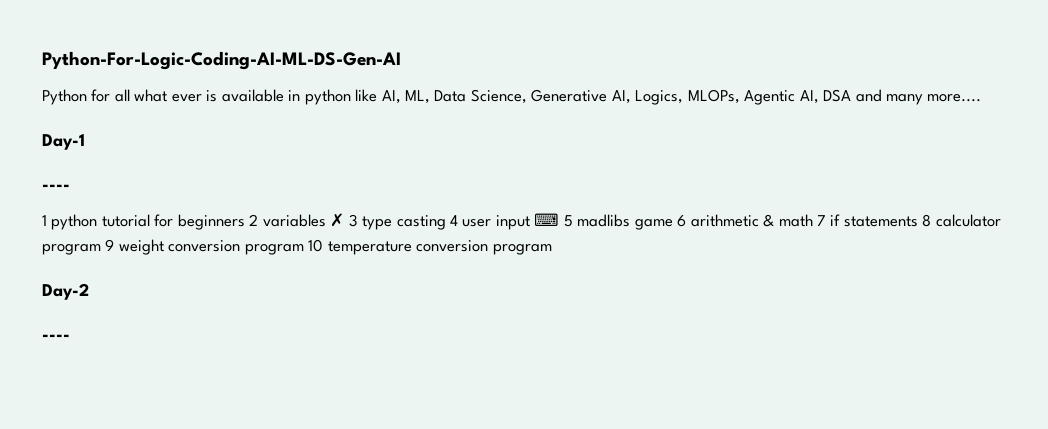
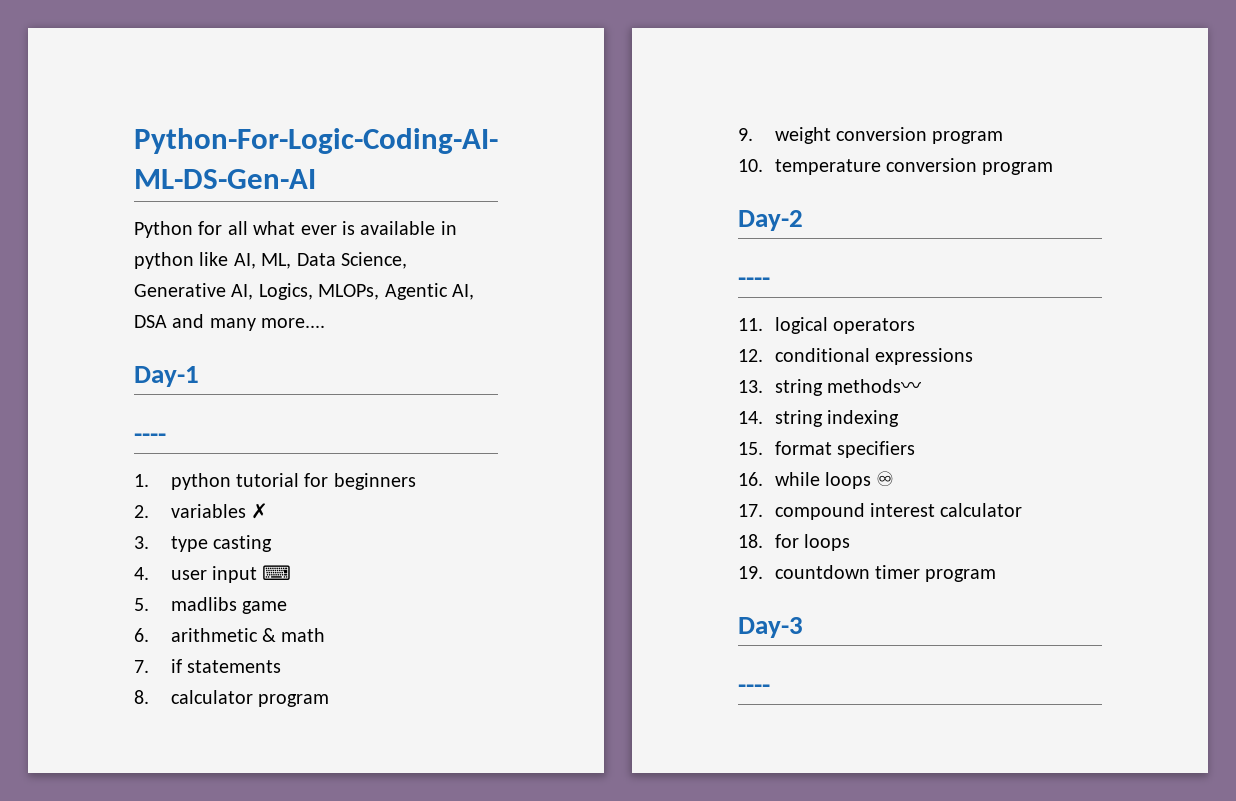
[42,215,47,226] 1 -> [134,474,149,487] 1.
[249,214,259,226] 2 -> [134,505,149,518] // 2.
[348,214,358,227] 3 -> [134,536,149,549] // 3.
[450,215,459,226] 4 -> [134,567,149,580] // 4.
[563,215,573,227] 5 -> [134,598,149,611] // 5.
[677,215,687,227] 6 -> [134,628,149,642] // 6.
[817,215,827,226] 7 -> [134,660,149,673] // 7.
[922,214,932,227] 8 -> [134,690,149,704] // 8.
[105,239,115,251] 9 -> [738,128,753,141] // 9.
[308,239,324,252] 10 -> [738,159,763,172] // 10.
(70, 337) none -> [738,317,916,334] [738,348,974,365] [738,379,922,396] [738,410,900,427] [738,441,916,458] [738,471,895,489] [738,503,1023,520] [738,534,851,551] [738,565,997,582] [738,617,803,638] [738,684,770,693] // 11. logical operators // 12. conditional expressions // 13. string methods〰 // 14. string indexing // 15. format specifiers // 16. while loops ♾ // 17. compound interest calculator // 18. for loops // 19. countdown timer program // Day-3 // ----

